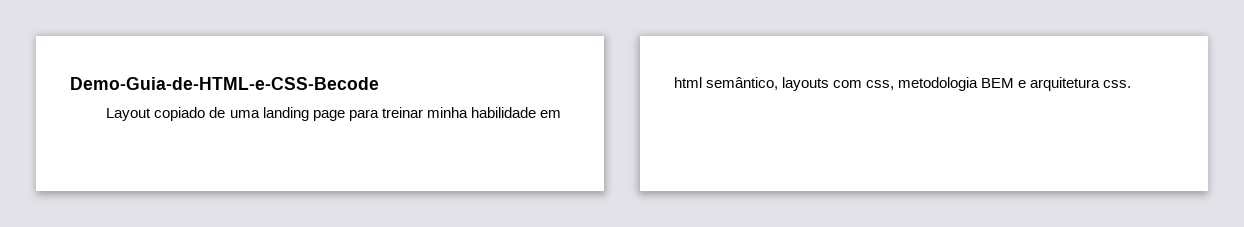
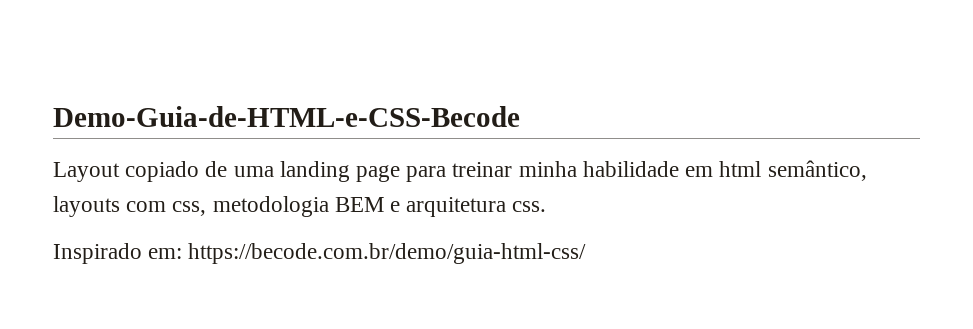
(1132, 84) none -> [53,243,587,264] // Inspirado em: https://becode.com.br/demo/guia-html-css/

